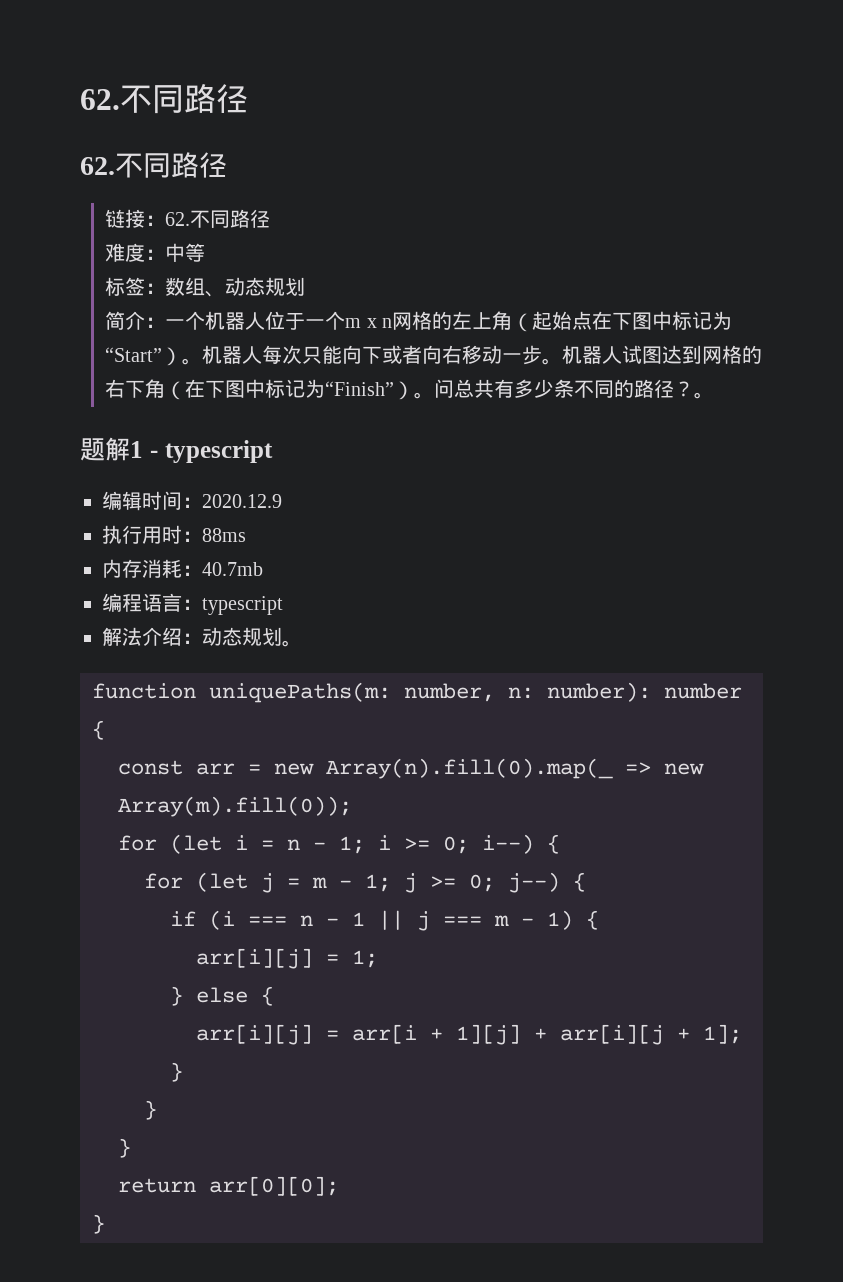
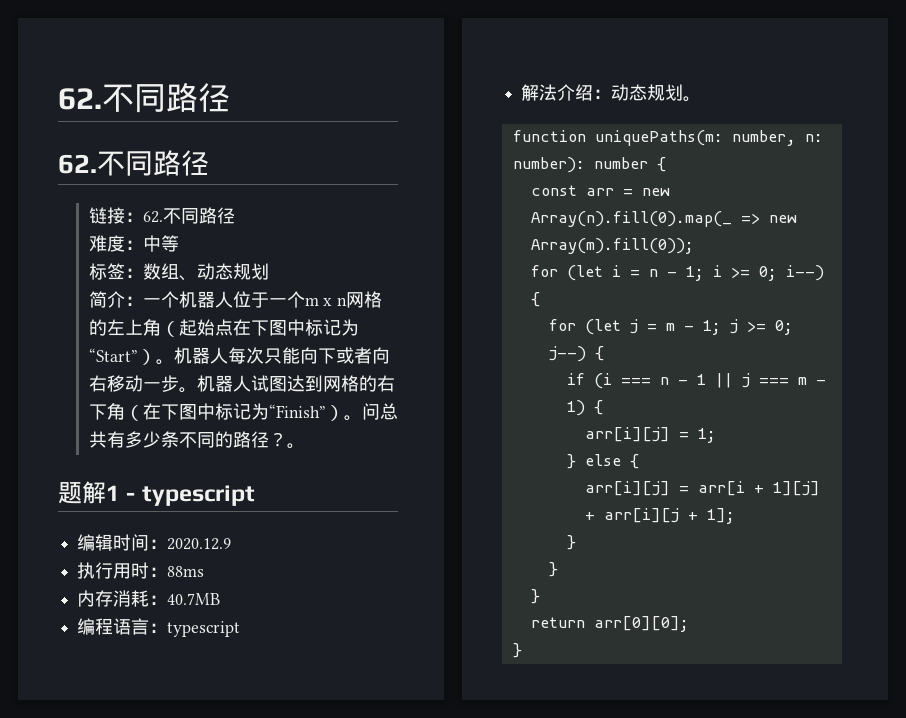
[202,562,263,576] 40.7mb -> [167,593,221,605] 40.7MB

